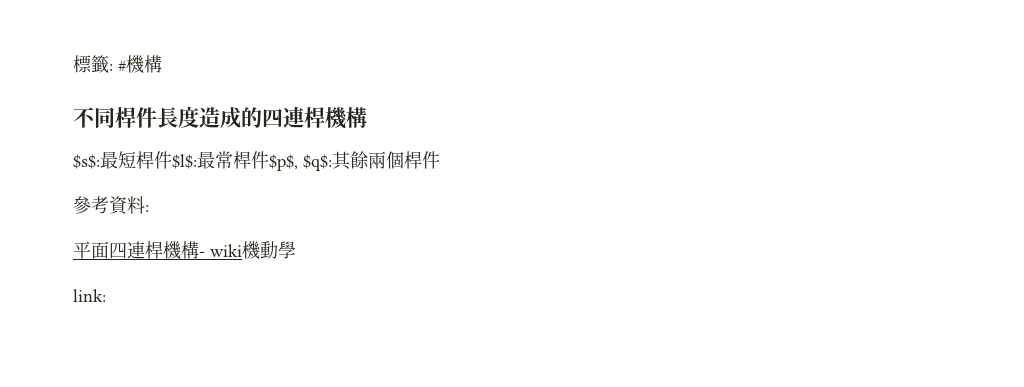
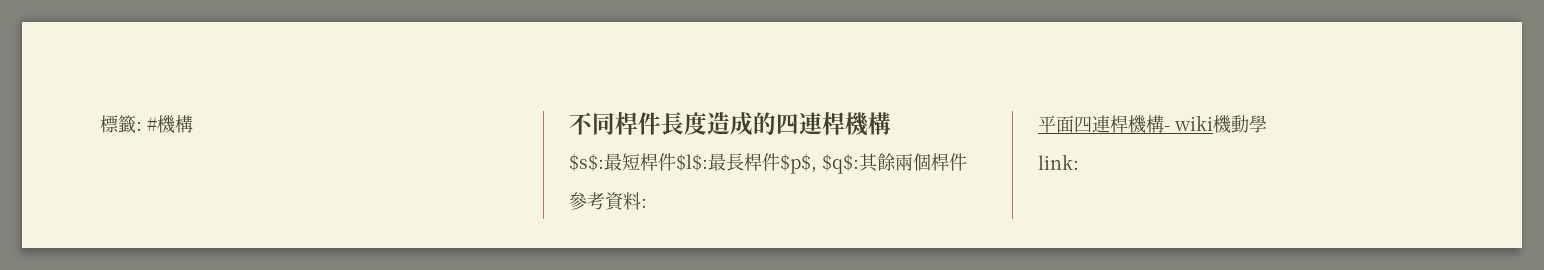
[215,151,233,169] 常 -> [726,153,744,171] 長

